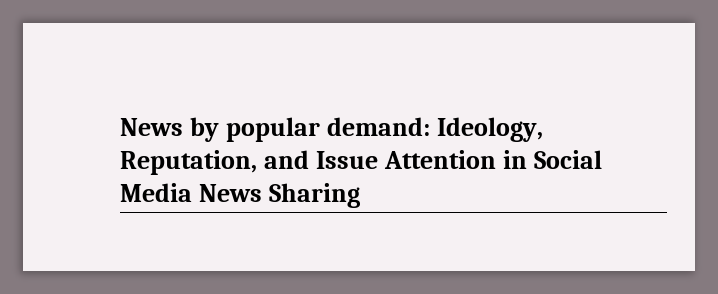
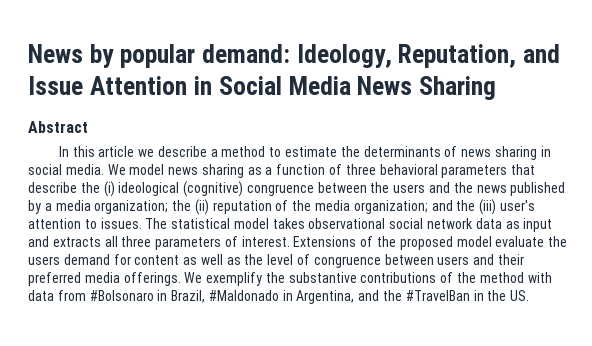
(361, 195) none -> [28,121,88,133] [58,146,551,160] [28,164,536,178] [28,181,566,197] [28,199,535,215] [28,218,553,232] [28,236,568,250] [28,254,524,268] [28,272,552,286] [28,290,530,304] // Abstract // In this article we describe a method to estimate the determinants of news sharing in social media. We model news sharing as a function of three behavioral parameters that describe the (i) ideological (cognitive) congruence between the users and the news published by a media organization; the (ii) reputation of the media organization; and the (iii) user's attention to issues. The statistical model takes observational social network data as input and extracts all three parameters of interest. Extensions of the proposed model evaluate the users demand for content as well as the level of congruence between users and their preferred media offerings. We exemplify the substantive contributions of the method with data from #Bolsonaro in Brazil, #Maldonado in Argentina, and the #TravelBan in the US.

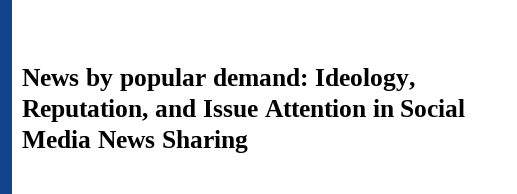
[28,121,88,133] [58,146,551,160] [28,164,536,178] [28,181,566,197] [28,199,535,215] [28,218,553,232] [28,236,568,250] [28,254,524,268] [28,272,552,286] [28,290,530,304] // Abstract // In this article we describe a method to estimate the determinants of news sharing in social media. We model news sharing as a function of three behavioral parameters that describe the (i) ideological (cognitive) congruence between the users and the news published by a media organization; the (ii) reputation of the media organization; and the (iii) user's attention to issues. The statistical model takes observational social network data as input and extracts all three parameters of interest. Extensions of the proposed model evaluate the users demand for content as well as the level of congruence between users and their preferred media offerings. We exemplify the substantive contributions of the method with data from #Bolsonaro in Brazil, #Maldonado in Argentina, and the #TravelBan in the US. -> (248, 141) none

